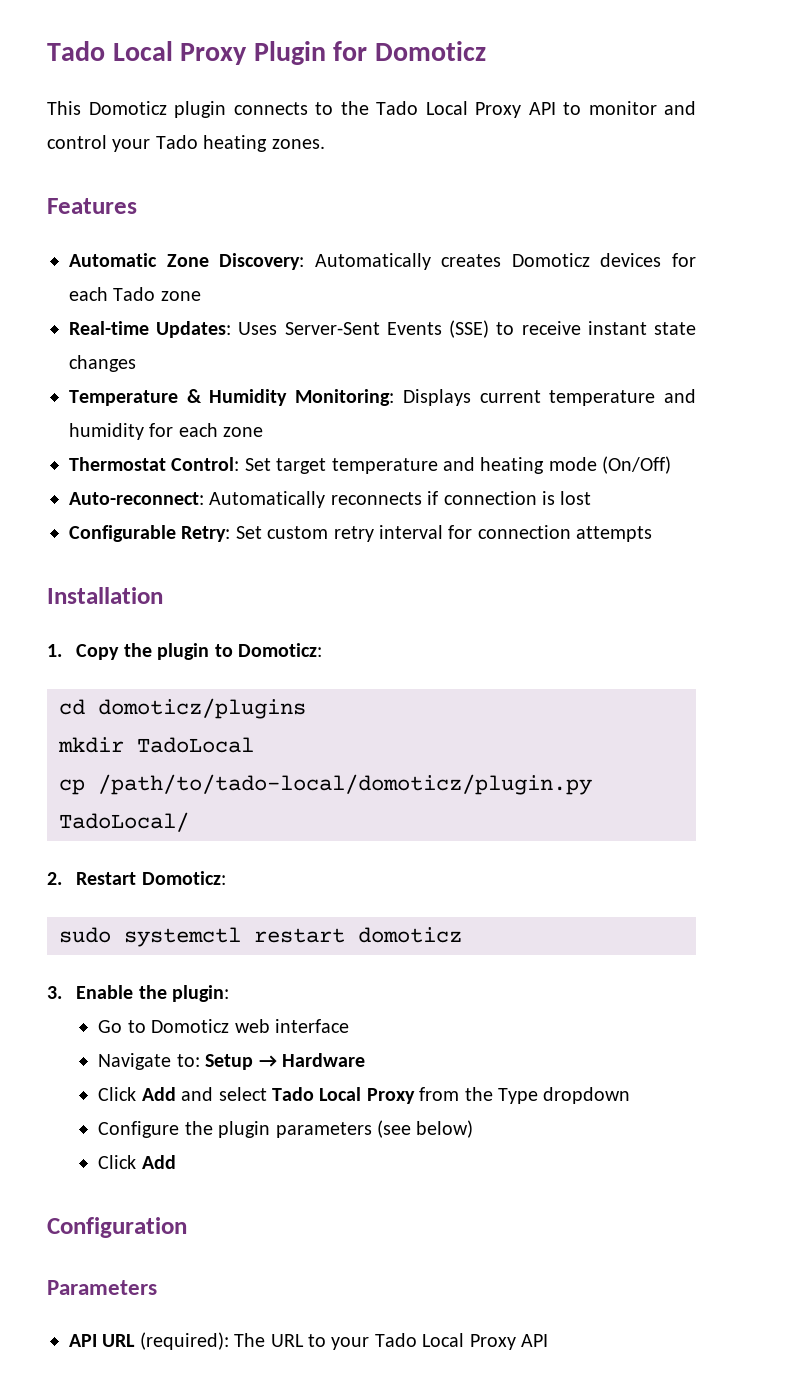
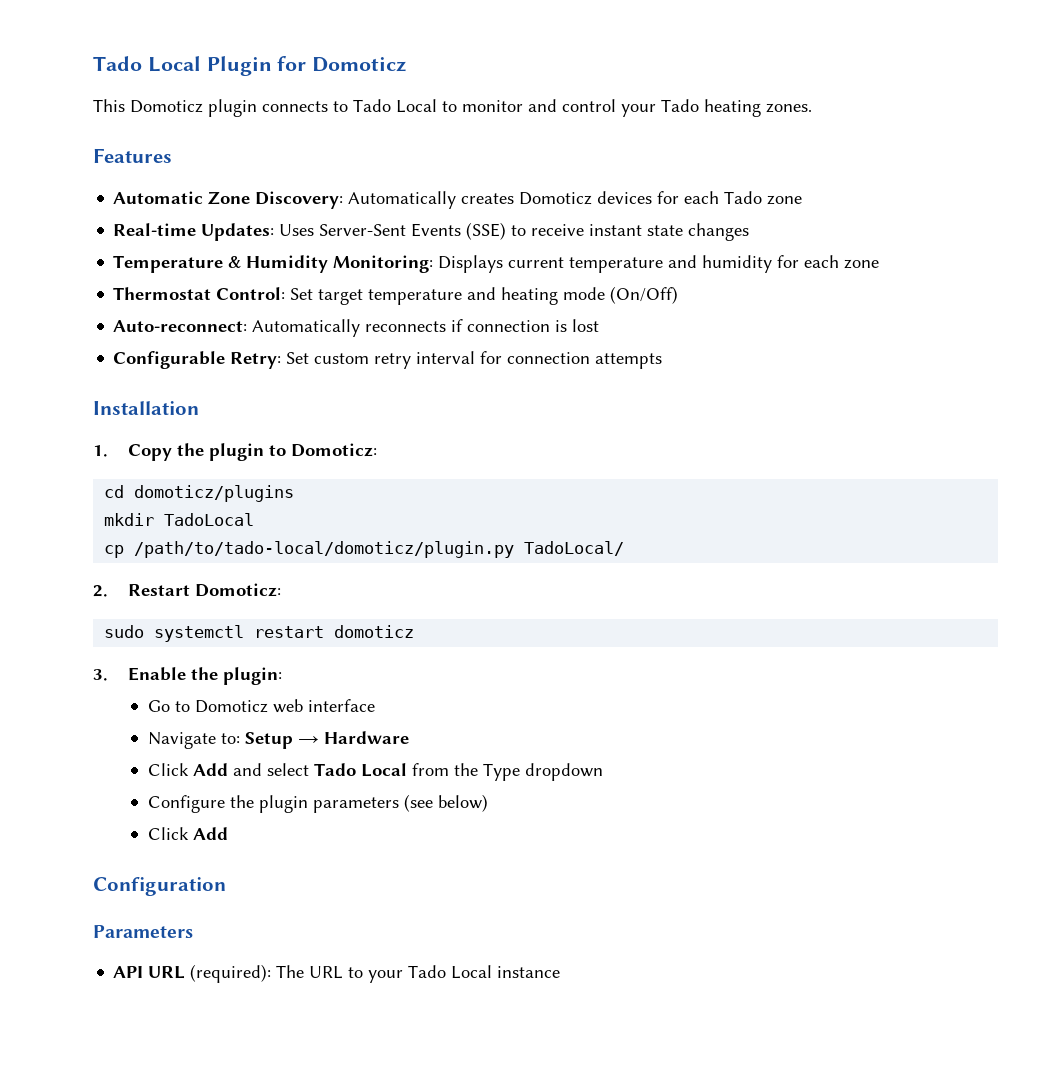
[47,41,248,65] Tado Local Proxy -> [93,56,201,72] Tado Local
[340,101,556,118] the Tado Local Proxy API -> [353,99,437,113] Tado Local
[366,1088,415,1104] Proxy -> (407, 770) none
[469,1334,548,1350] Proxy API -> [497,966,561,978] instance

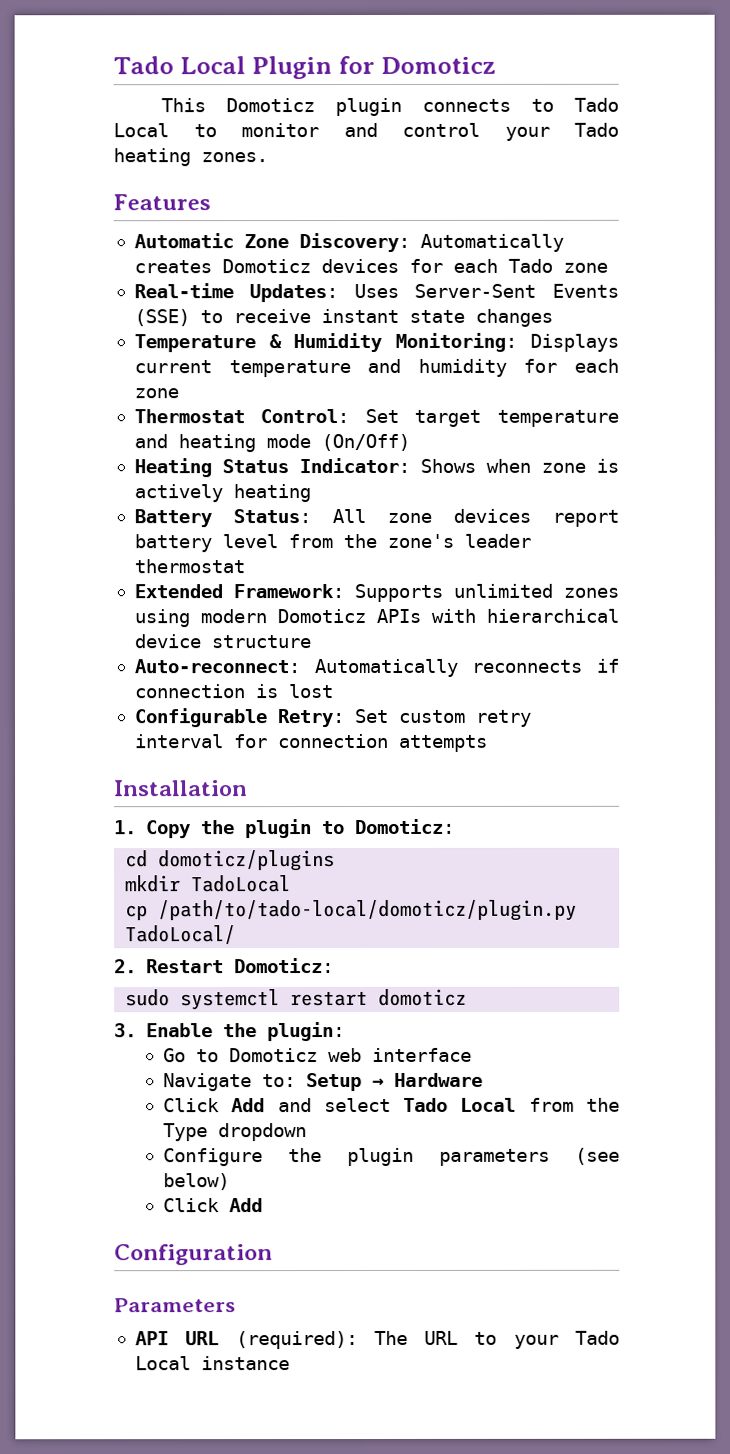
(679, 295) none -> [133,457,619,478] [133,484,311,503] [133,508,619,528] [133,533,531,553] [133,559,245,574] [133,583,619,603] [133,608,619,628] [133,634,311,649] // Heating Status Indicator: Shows when zone is actively heating // Battery Status: All zone devices report battery level from the zone's leader thermostat // Extended Framework: Supports unlimited zones using modern Domoticz APIs with hierarchical device structure

